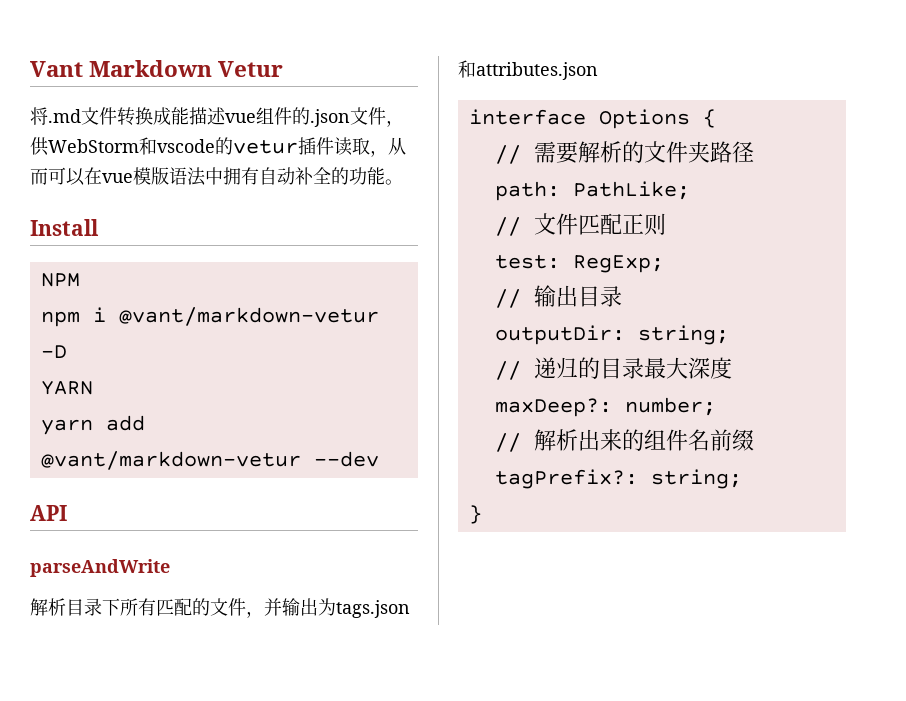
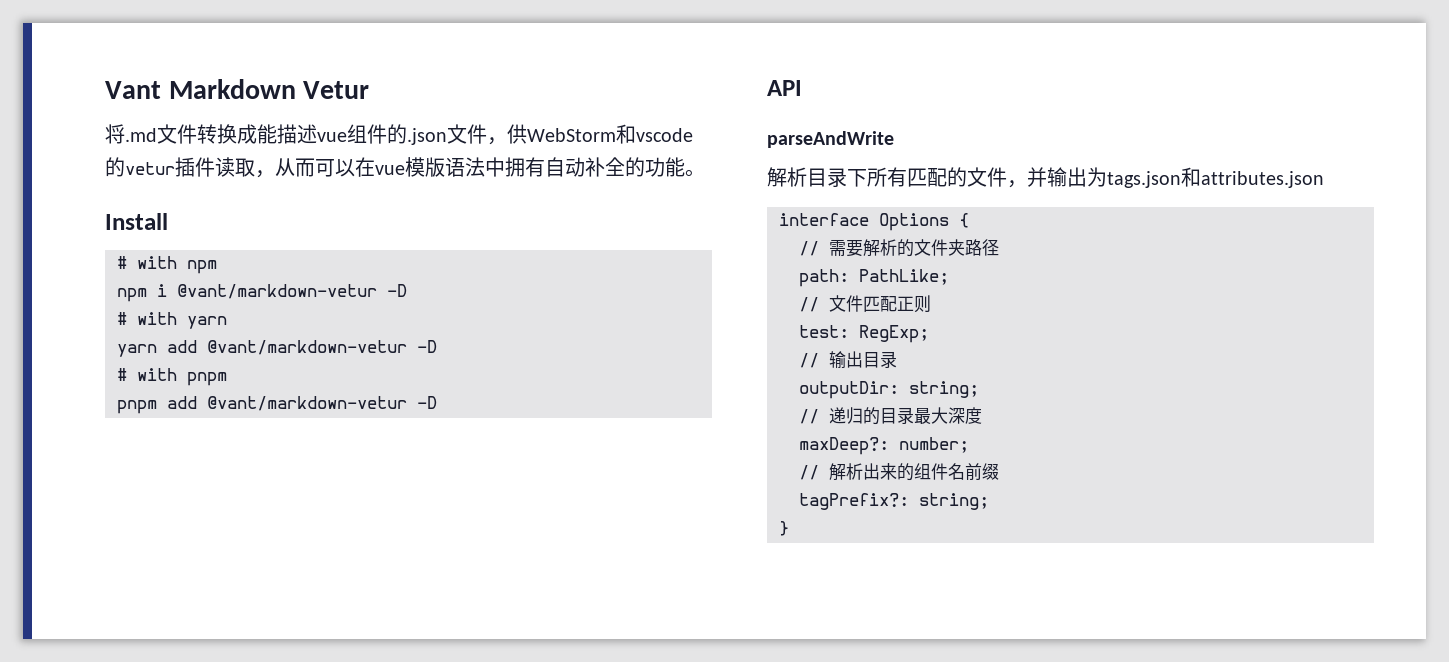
[40,273,80,287] NPM -> [117,256,217,274] # with npm
[40,381,93,395] YARN -> [117,312,227,329] # with yarn
[313,451,379,467] --dev -> [417,340,437,353] [117,368,227,386] [117,396,437,414] -D // # with pnpm // pnpm add @vant/markdown-vetur -D

